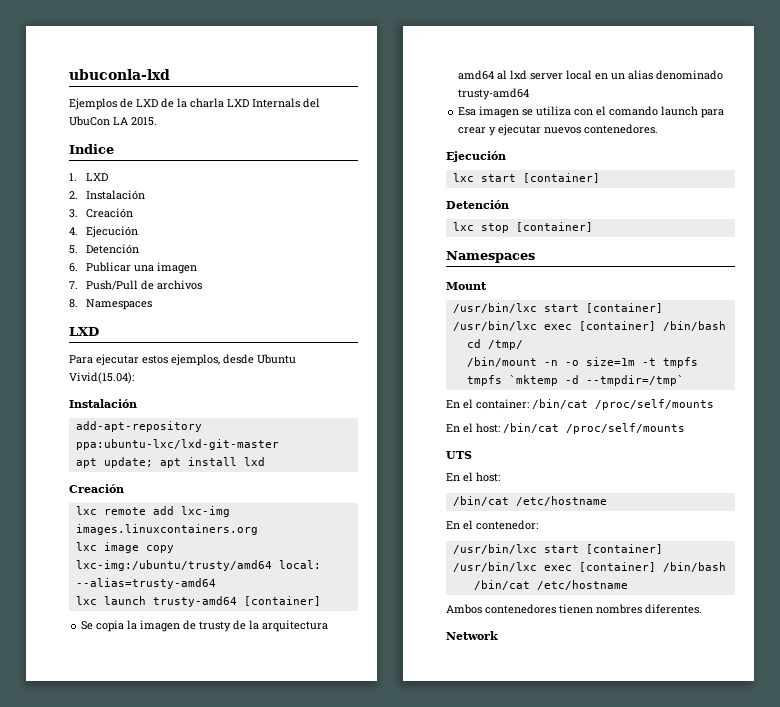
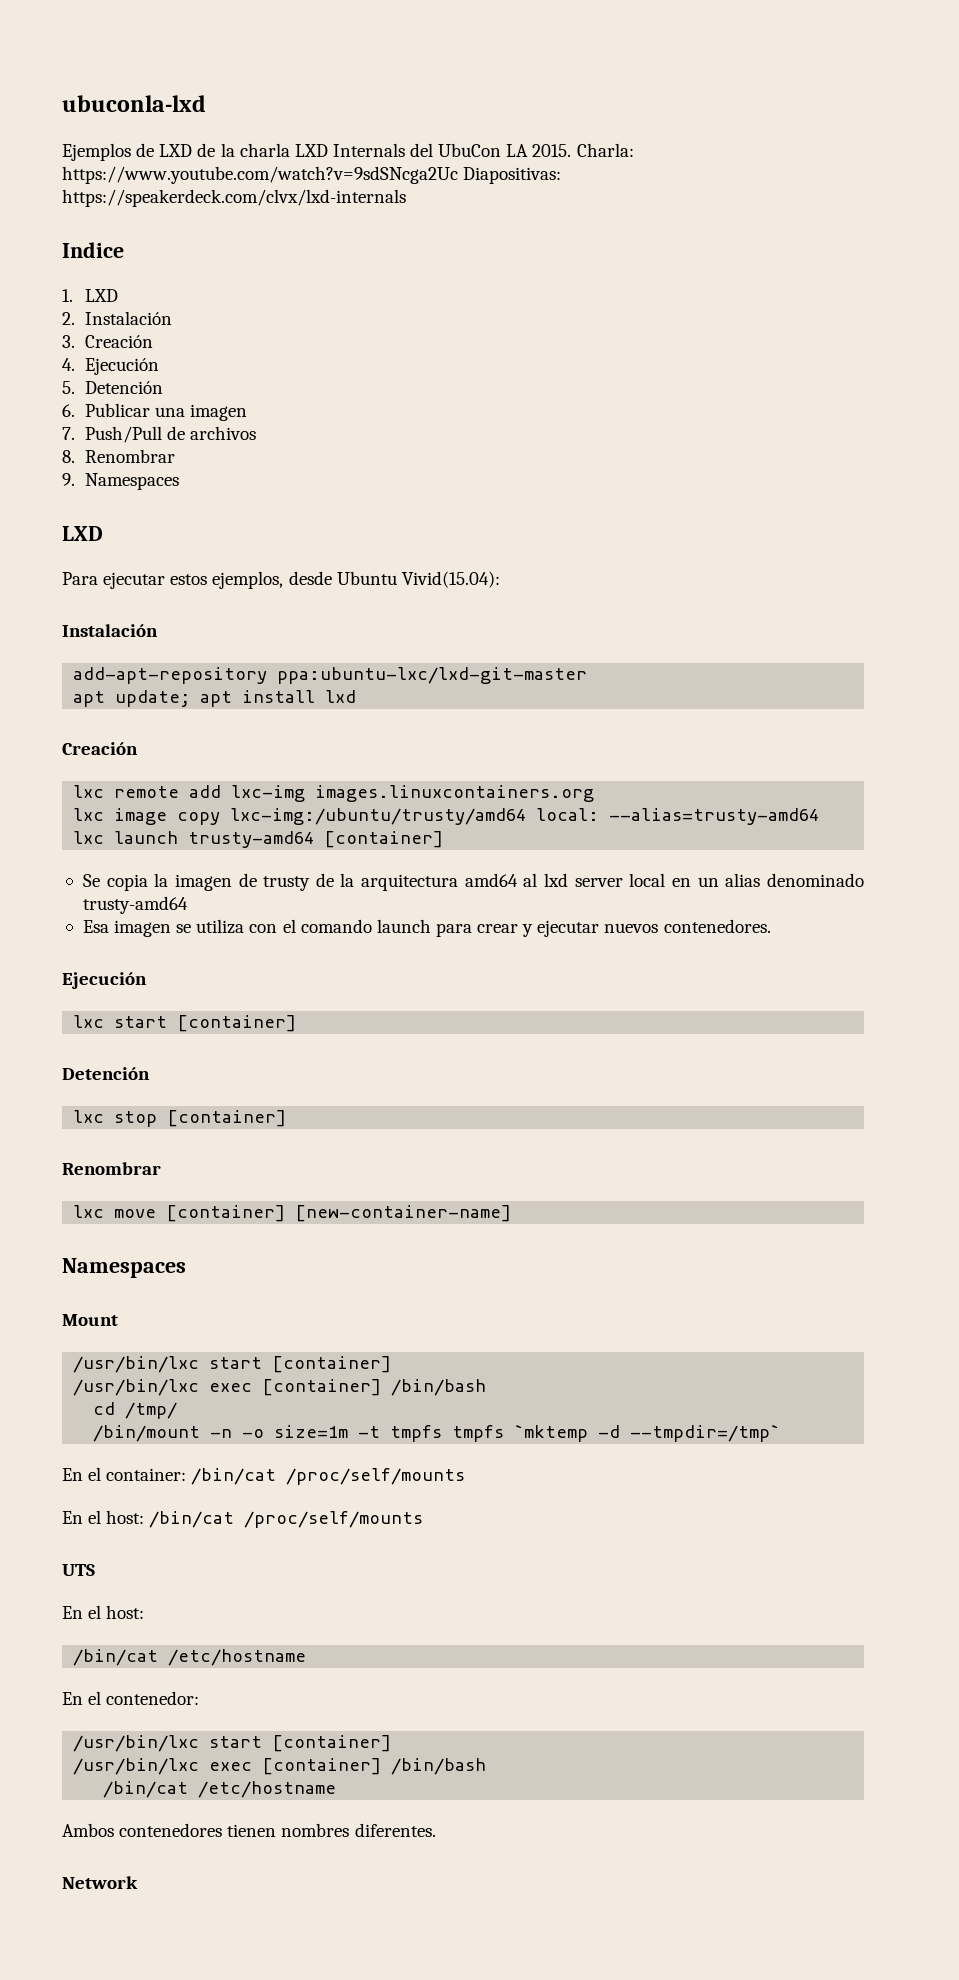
(157, 121) none -> [576,143,634,157] [62,166,562,184] [62,189,406,207] Charla: https://www.youtube.com/watch?v=9sdSNcga2Uc Diapositivas: https://speakerdeck.com/clvx/lxd-internals
(78, 303) none -> [84,449,175,463] [62,473,75,486] Renombrar // 9.
(593, 227) none -> [62,1162,161,1175] [73,1205,512,1222] // Renombrar // lxc move [container] [new-container-name]

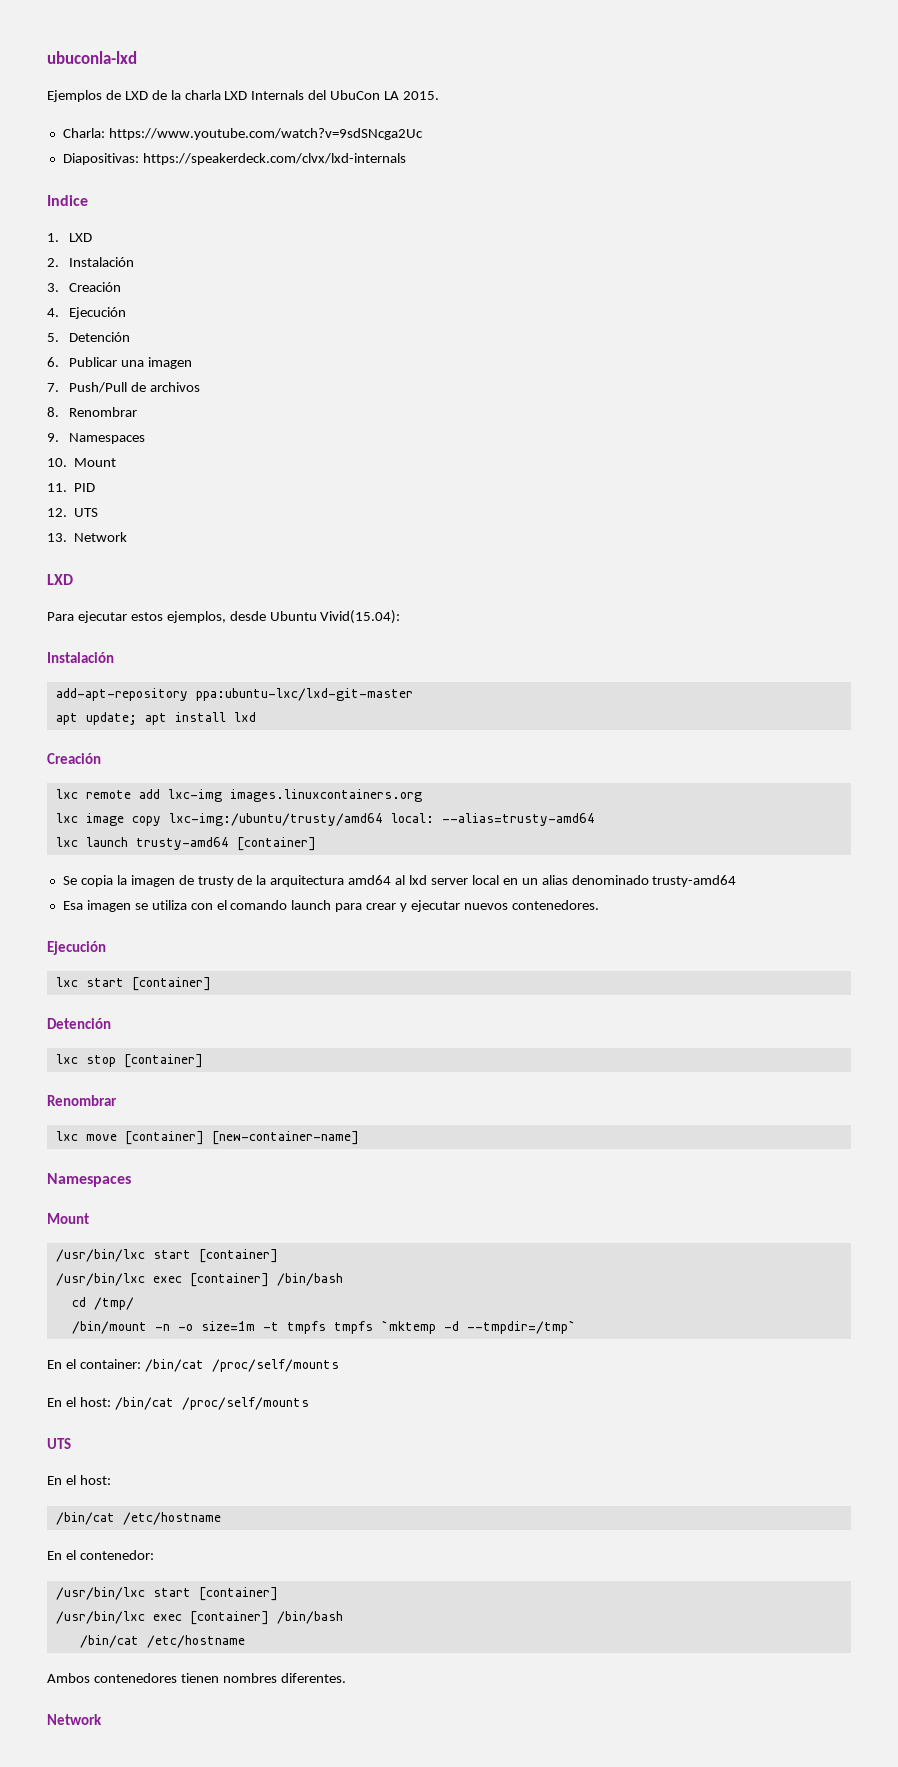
(572, 150) none -> (440, 95) //
(458, 175) none -> (423, 134) //
(179, 481) none -> [47,458,117,467] [47,483,96,492] [47,508,99,517] [47,532,128,542] // 10. Mount // 11. PID // 12. UTS // 13. Network

